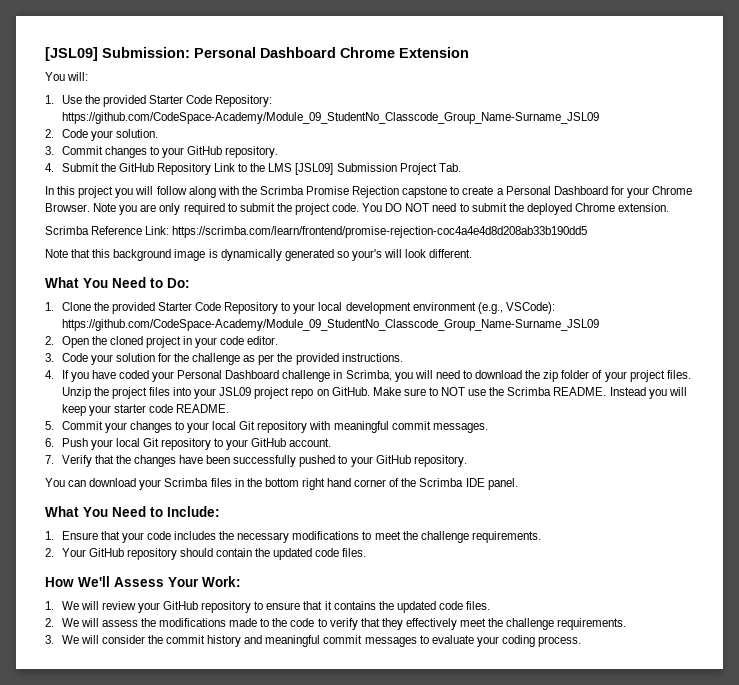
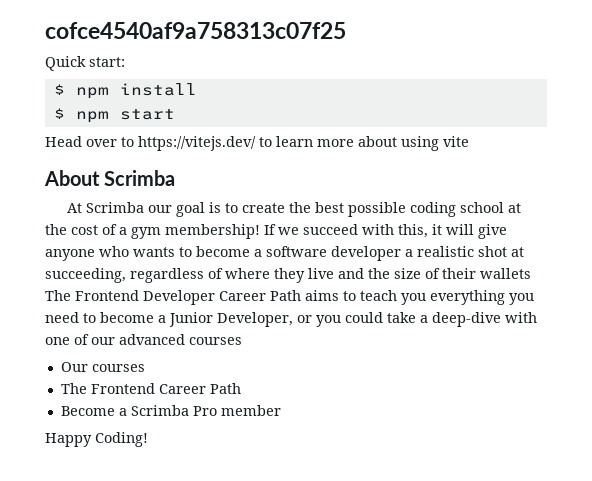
[45,47,469,61] [45,72,89,81] [45,95,273,107] [61,112,599,124] [45,129,158,141] [45,146,279,158] [45,163,461,175] [45,186,693,198] [45,203,670,215] [45,226,588,238] [45,249,473,261] [45,277,190,288] [45,302,555,314] [61,319,599,331] [45,336,279,348] [45,353,403,365] [45,370,691,382] [61,387,687,399] [61,404,230,416] [45,421,488,433] [45,438,332,450] [45,455,467,467] [45,478,518,490] [45,506,220,517] [45,531,541,543] [45,548,367,560] [45,576,241,587] [45,601,491,613] [45,618,627,630] [45,635,582,647] [JSL09] Submission: Personal Dashboard Chrome Extension // You will: // 1. Use the provided Starter Code Repository: https://github.com/CodeSpace-Academy/Module_09_StudentNo_Classcode_Group_Name-Surname_JSL09 // 2. Code your solution. // 3. Commit changes to your GitHub repository. // 4. Submit the GitHub Repository Link to the LMS [JSL09] Submission Project Tab. // In this project you will follow along with the Scrimba Promise Rejection capstone to create a Personal Dashboard for your Chrome Browser. Note you are only required to submit the project code. You DO NOT need to submit the deployed Chrome extension. // Scrimba Reference Link: https://scrimba.com/learn/frontend/promise-rejection-coc4a4e4d8d208ab33b190dd5 // Note that this background image is dynamically generated so your's will look different. // What You Need to Do: // 1. Clone the provided Starter Code Repository to your local development environment (e.g., VSCode): https://github.com/CodeSpace-Academy/Module_09_StudentNo_Classcode_Group_Name-Surname_JSL09 // 2. Open the cloned project in your code editor. // 3. Code your solution for the challenge as per the provided instructions. // 4. If you have coded your Personal Dashboard challenge in Scrimba, you will need to download the zip folder of your project files. Unzip the project files into your JSL09 project repo on GitHub. Make sure to NOT use the Scrimba README. Instead you will keep your starter code README. // 5. Commit your changes to your local Git repository with meaningful commit messages. // 6. Push your local Git repository to your GitHub account. // 7. Verify that the changes have been successfully pushed to your GitHub repository. // You can download your Scrimba files in the bottom right hand corner of the Scrimba IDE panel. // What You Need to Include: // 1. Ensure that your code includes the necessary modifications to meet the challenge requirements. // 2. Your GitHub repository should contain the updated code files. // How We'll Assess Your Work: // 1. We will review your GitHub repository to ensure that it contains the updated code files. // 2. We will assess the modifications made to the code to verify that they effectively meet the challenge requirements. // 3. We will consider the commit history and meaningful commit messages to evaluate your coding process. -> [45,22,346,39] [45,56,125,71] [53,83,197,99] [53,108,175,123] [45,136,469,151] [44,170,176,186] [67,202,522,217] [45,224,507,239] [45,246,524,261] [45,268,531,283] [45,290,534,305] [45,312,537,327] [45,334,242,345] [60,362,145,372] [60,383,241,394] [60,405,281,416] [45,432,148,447] cofce4540af9a758313c07f25 // Quick start: // $ npm install // $ npm start // Head over to https://vitejs.dev/ to learn more about using vite // About Scrimba // At Scrimba our goal is to create the best possible coding school at the cost of a gym membership! If we succeed with this, it will give anyone who wants to become a software developer a realistic shot at succeeding, regardless of where they live and the size of their wallets The Frontend Developer Career Path aims to teach you everything you need to become a Junior Developer, or you could take a deep-dive with one of our advanced courses // Our courses // The Frontend Career Path // Become a Scrimba Pro member // Happy Coding!

